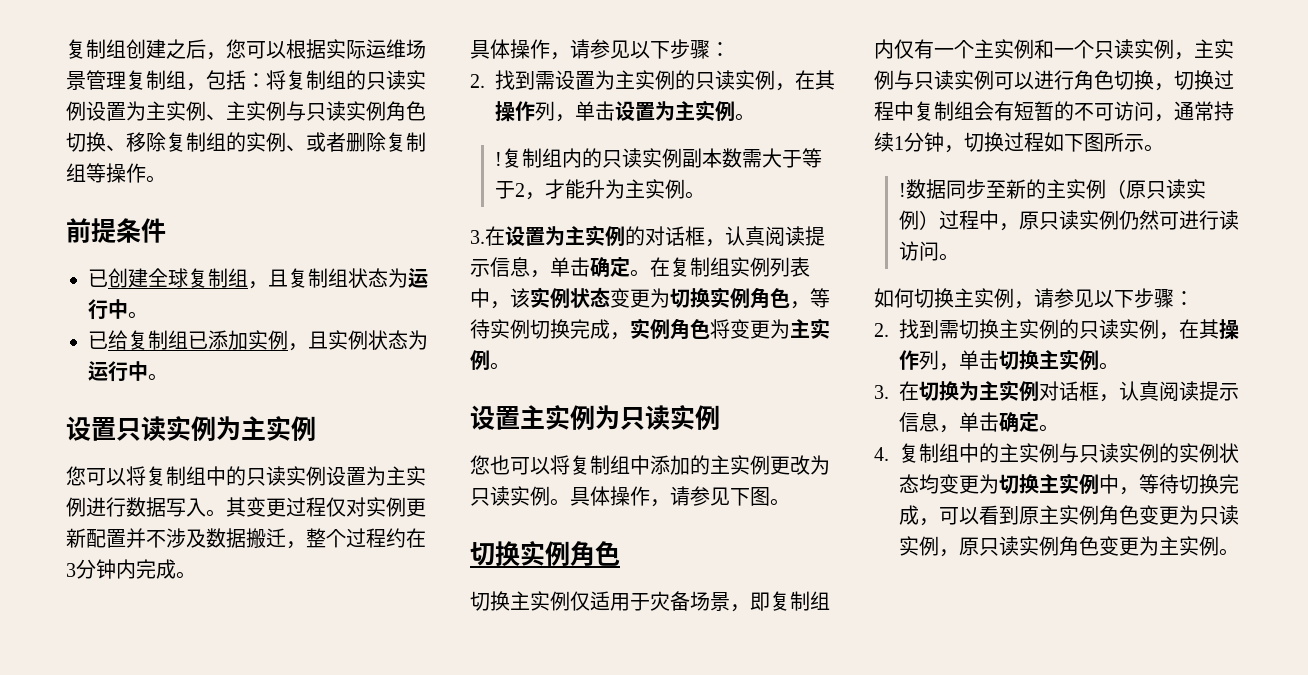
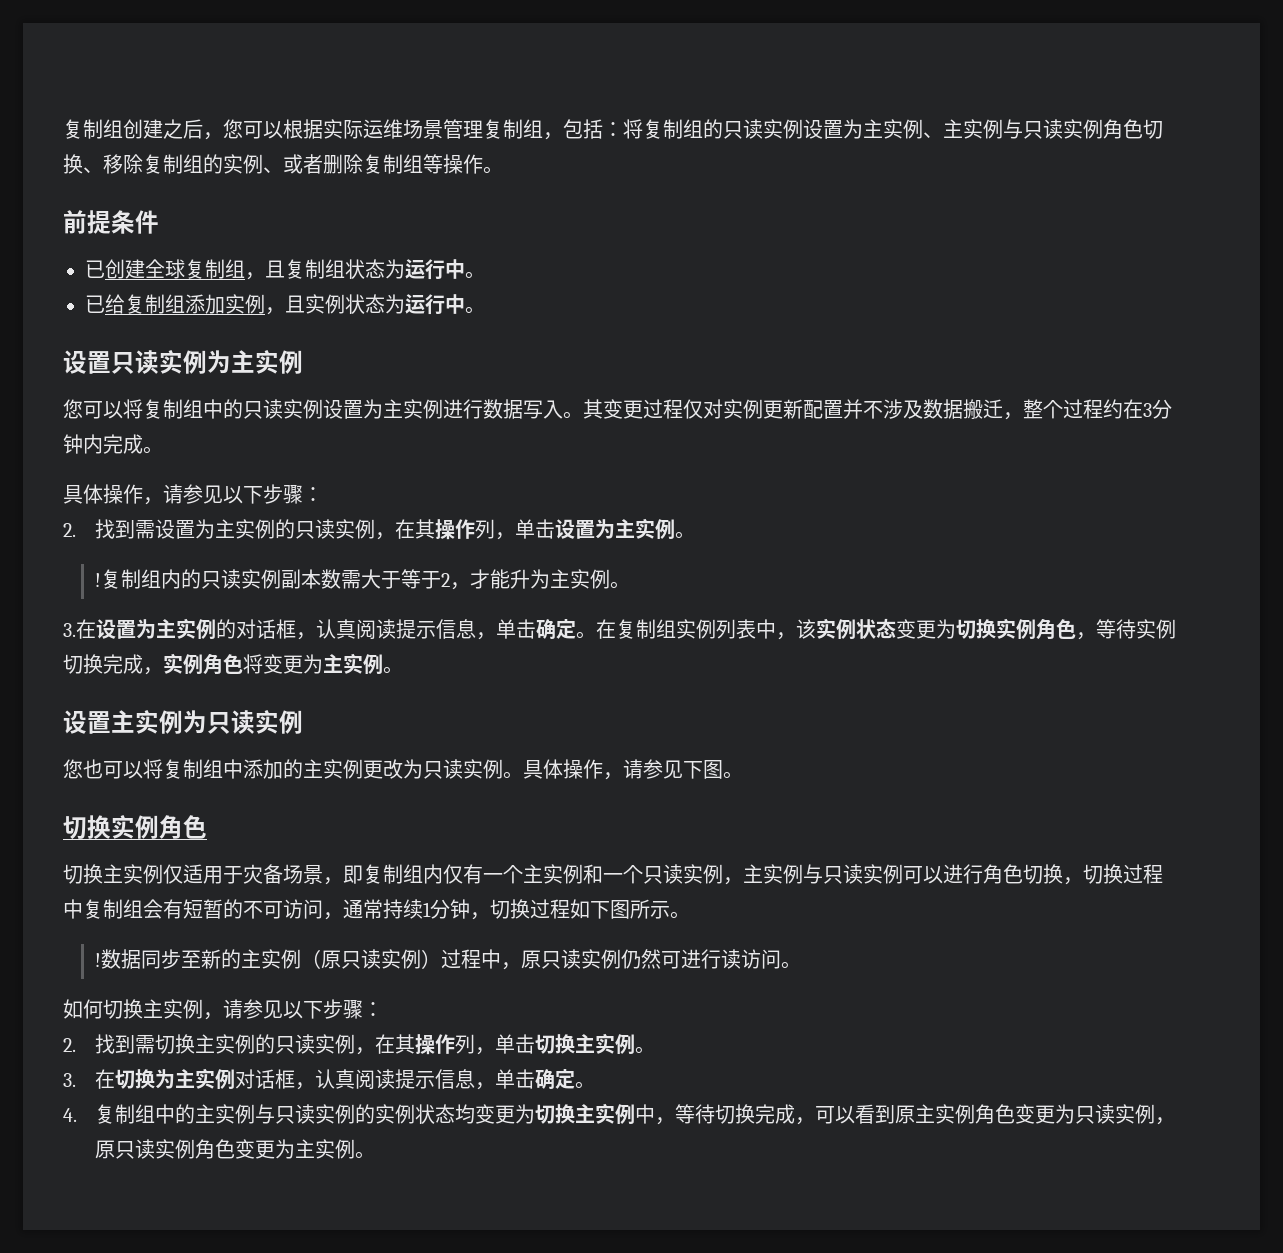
[188,331,208,349] 已 -> (185, 303) none

